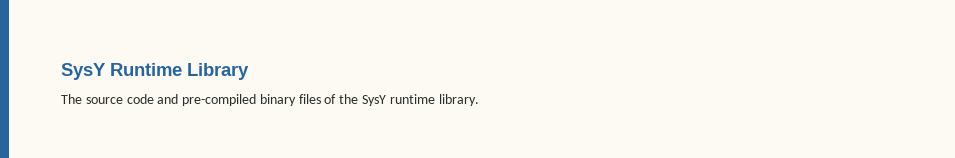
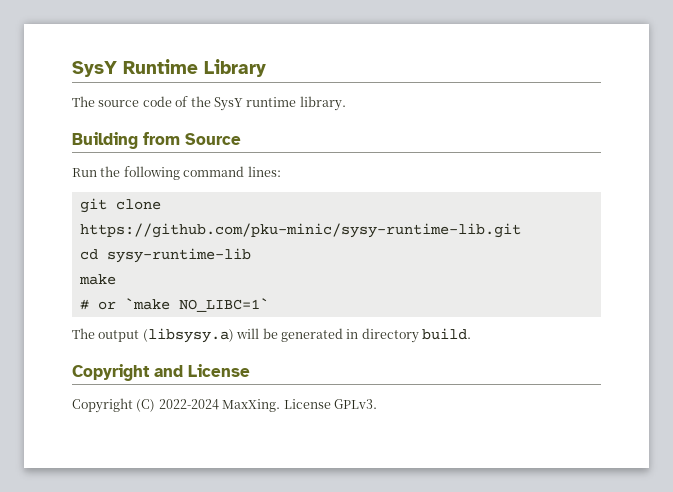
[157,94,321,106] and pre-compiled binary files -> (172, 101) none
(479, 100) none -> [72,132,241,149] [72,166,281,180] [79,198,161,213] [79,223,521,238] [79,248,251,263] [78,274,116,285] [79,298,269,312] [72,328,471,343] [72,364,250,381] [72,398,377,413] // Building from Source // Run the following command lines: // git clone https://github.com/pku-minic/sysy-runtime-lib.git // cd sysy-runtime-lib // make // # or `make NO_LIBC=1` // The output (libsysy.a) will be generated in directory build. // Copyright and License // Copyright (C) 2022-2024 MaxXing. License GPLv3.

